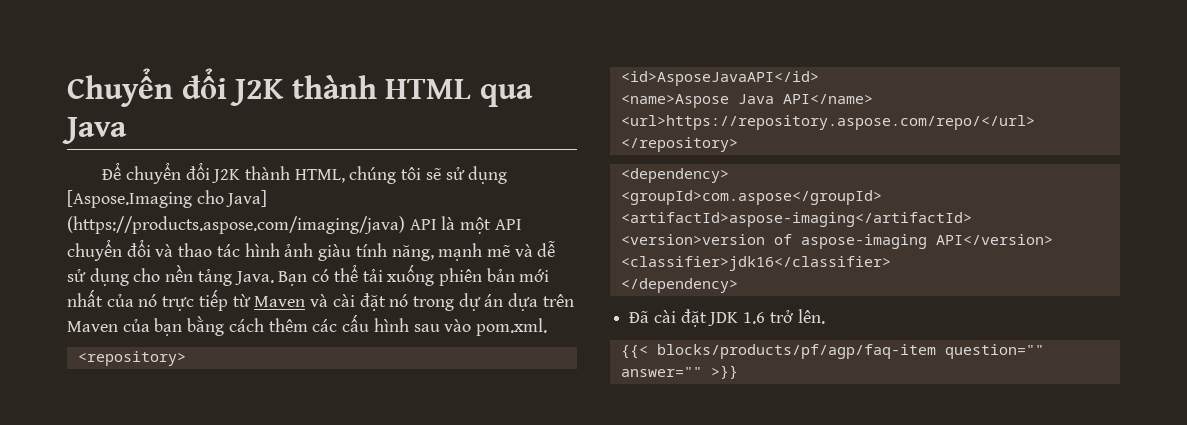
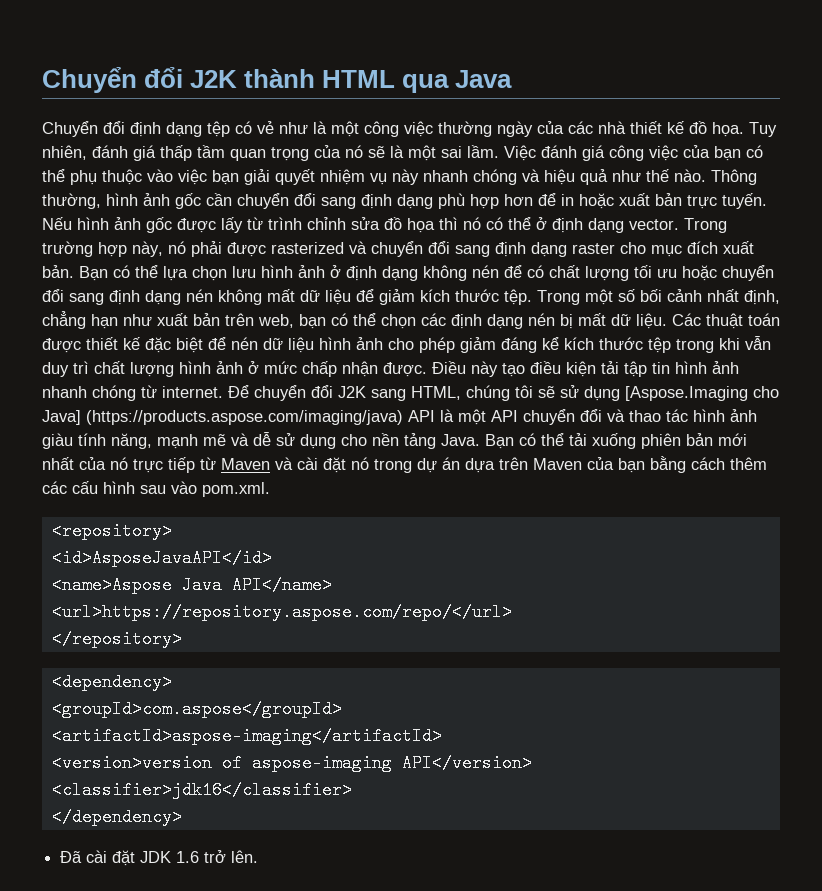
(127, 130) none -> [42,121,777,137] [42,145,763,161] [42,169,757,185] [42,193,767,209] [42,217,727,233] [42,241,754,257] [42,265,774,281] [42,289,780,305] [42,311,780,329] [42,336,771,353] [42,361,739,377] [42,385,223,401] Chuyển đổi định dạng tệp có vẻ như là một công việc thường ngày của các nhà thiết kế đồ họa. Tuy nhiên, đánh giá thấp tầm quan trọng của nó sẽ là một sai lầm. Việc đánh giá công việc của bạn có thể phụ thuộc vào việc bạn giải quyết nhiệm vụ này nhanh chóng và hiệu quả như thế nào. Thông thường, hình ảnh gốc cần chuyển đổi sang định dạng phù hợp hơn để in hoặc xuất bản trực tuyến. Nếu hình ảnh gốc được lấy từ trình chỉnh sửa đồ họa thì nó có thể ở định dạng vector. Trong trường hợp này, nó phải được rasterized và chuyển đổi sang định dạng raster cho mục đích xuất bản. Bạn có thể lựa chọn lưu hình ảnh ở định dạng không nén để có chất lượng tối ưu hoặc chuyển đổi sang định dạng nén không mất dữ liệu để giảm kích thước tệp. Trong một số bối cảnh nhất định, chẳng hạn như xuất bản trên web, bạn có thể chọn các định dạng nén bị mất dữ liệu. Các thuật toán được thiết kế đặc biệt để nén dữ liệu hình ảnh cho phép giảm đáng kể kích thước tệp trong khi vẫn duy trì chất lượng hình ảnh ở mức chấp nhận được. Điều này tạo điều kiện tải tập tin hình ảnh nhanh chóng từ internet.
[244,166,290,180] thành -> [371,389,406,401] sang
[620,344,1044,359] [620,365,738,379] // {{< blocks/products/pf/agp/faq-item question="" answer="" >}} -> (259, 856) none

